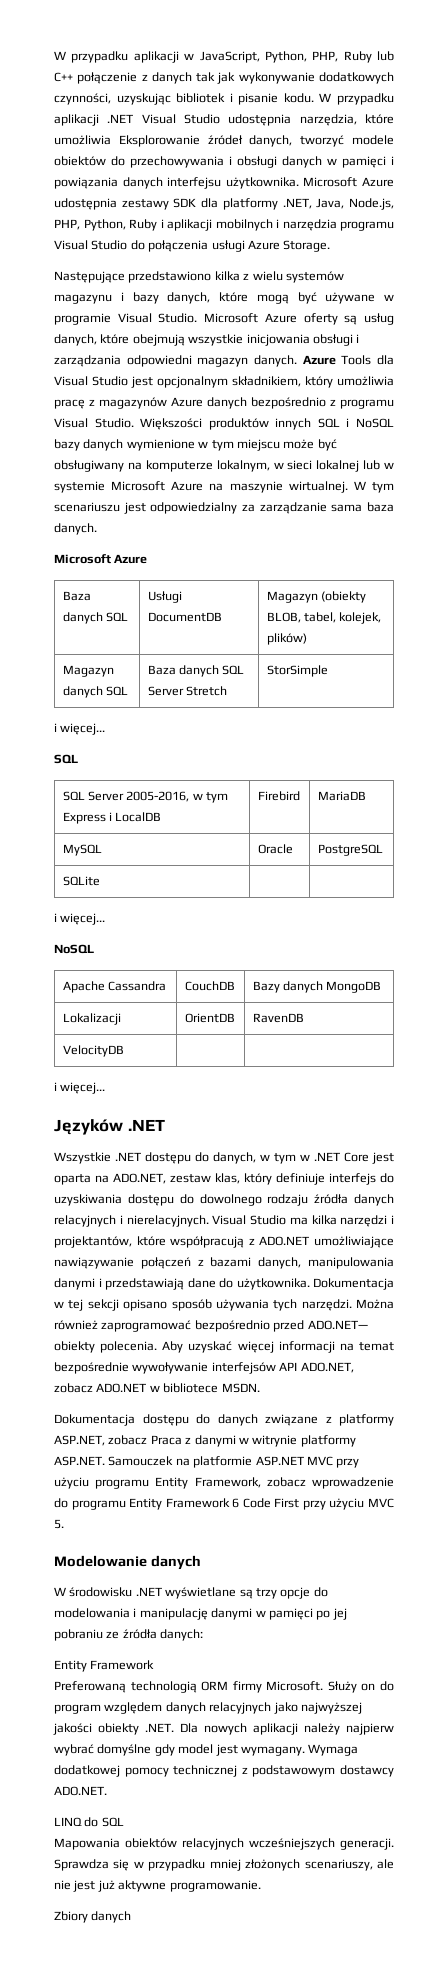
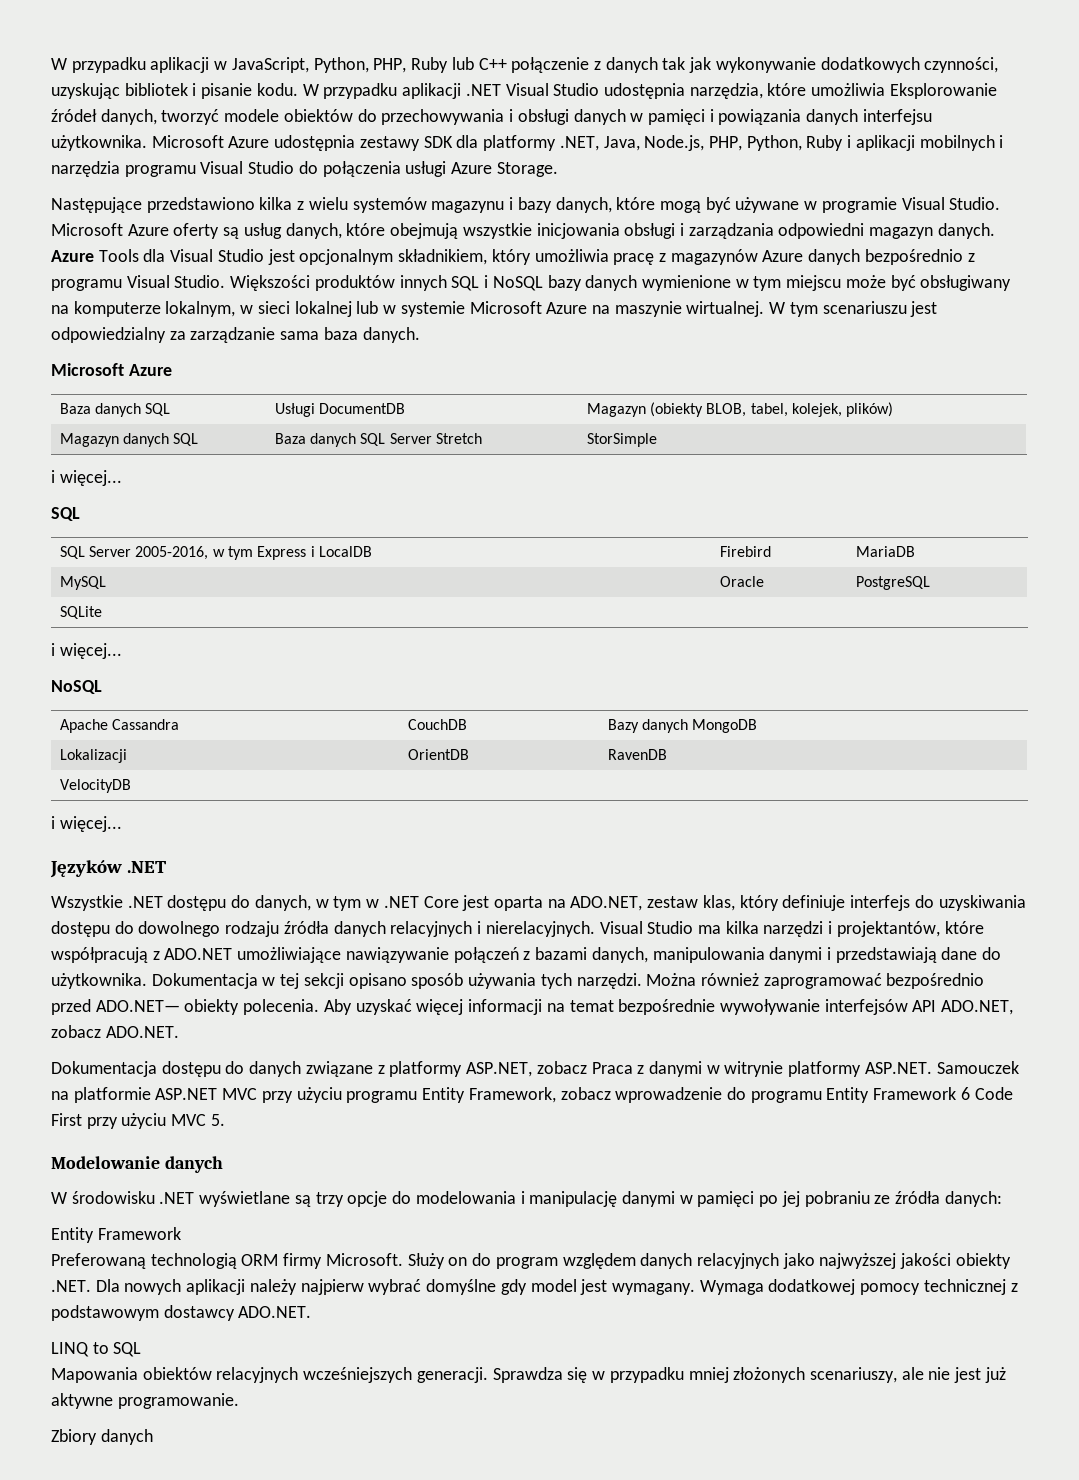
[96,1383,260,1393] ADO.NET w bibliotece MSDN. -> [105,1026,179,1038] ADO.NET.
[84,1817,99,1827] do -> [92,1342,109,1354] to

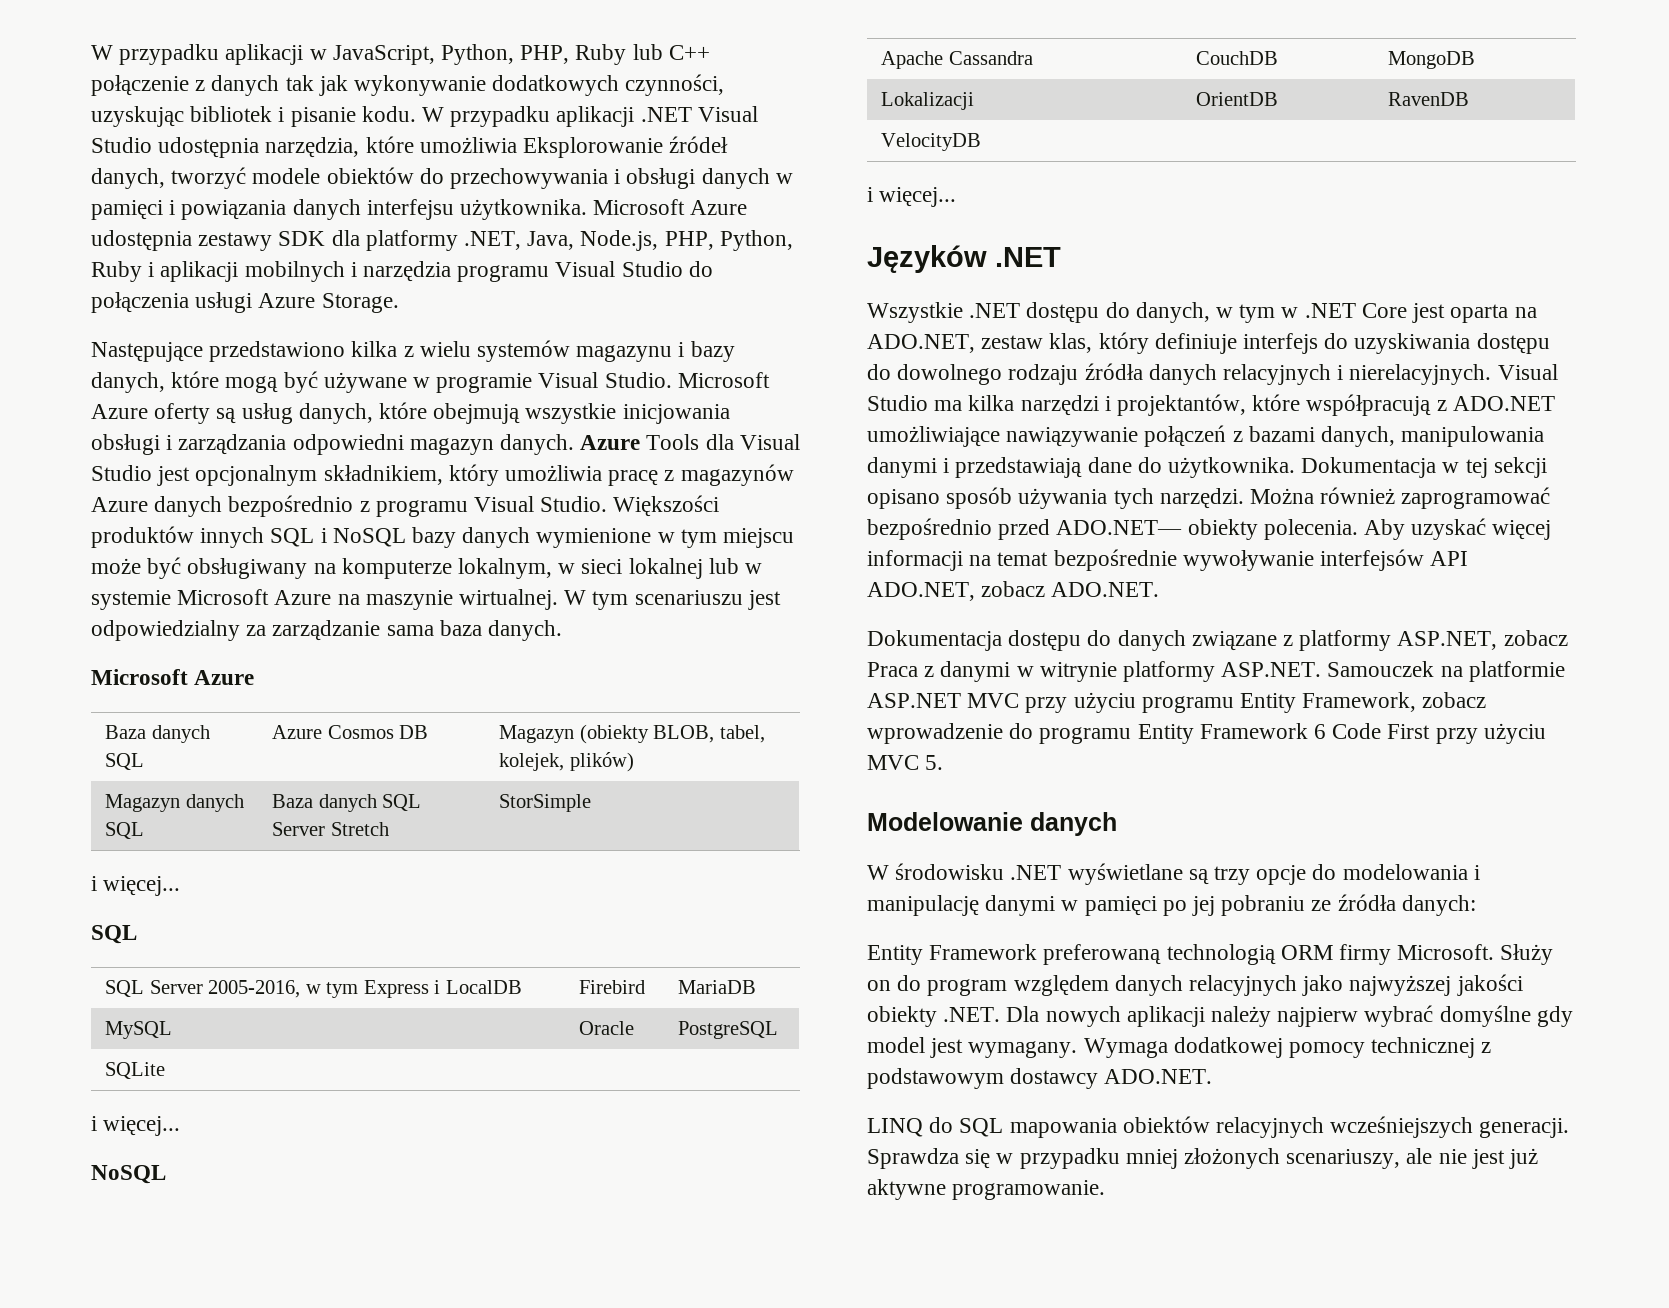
[274,403,406,417] Usługi DocumentDB -> [272,725,429,739] Azure Cosmos DB
[607,719,689,733] Bazy danych -> (1279, 58) none
[51,1253,146,1269] // Preferowaną -> [1043,944,1162,965] preferowaną
[92,1342,142,1357] [51,1367,138,1383] to SQL // Mapowania -> [929,1117,1117,1138] do SQL mapowania
[51,1429,153,1445] // Zbiory danych -> (1106, 1190) none

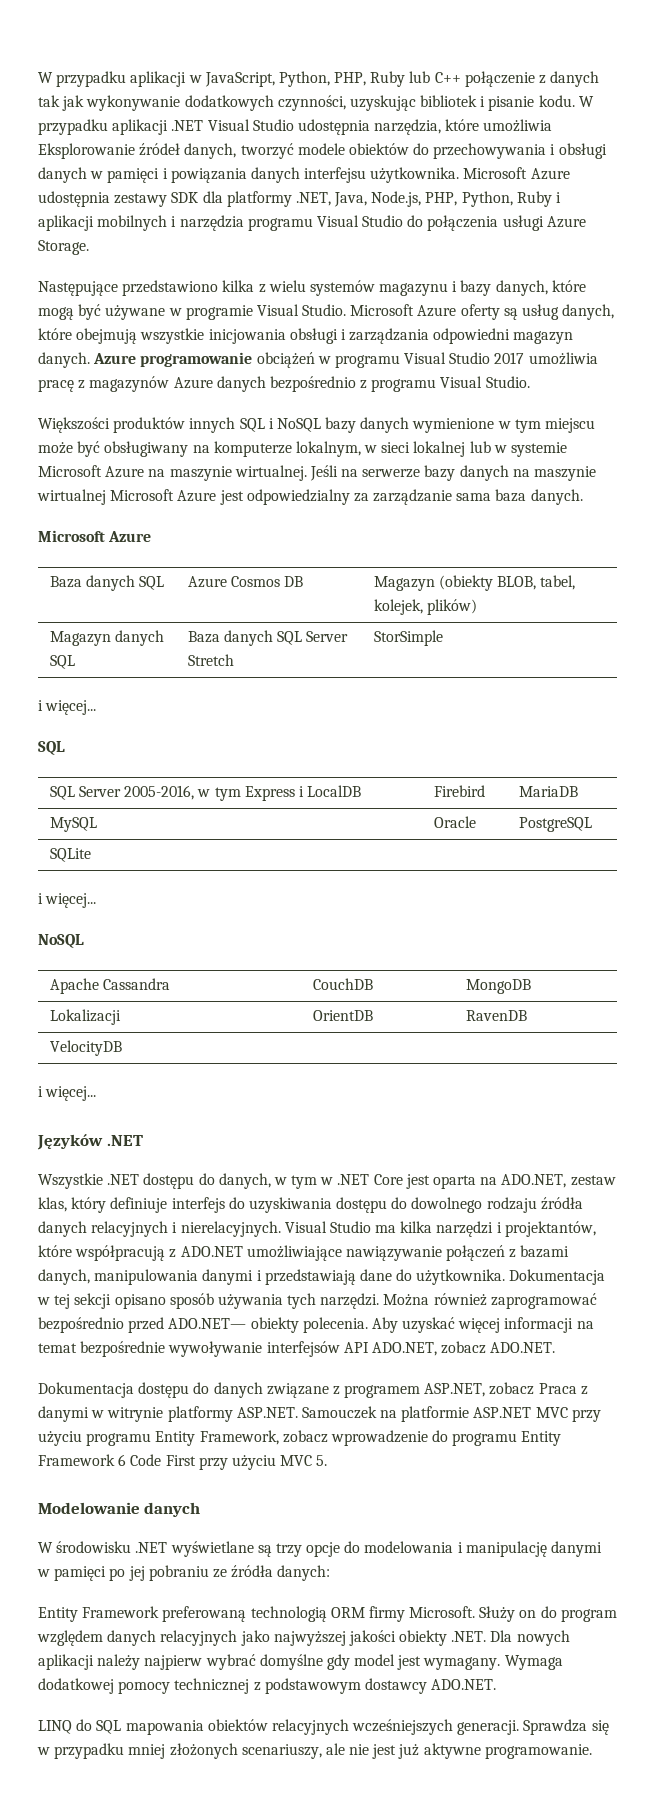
[646,434,800,450] [91,464,499,486] Tools dla Visual Studio jest opcjonalnym składnikiem, który -> [140,352,525,368] programowanie obciążeń w programu Visual Studio 2017
(608, 504) none -> (530, 382) //
[564,590,743,610] W tym scenariuszu -> [309,465,597,481] [37,489,217,505] Jeśli na serwerze bazy danych na maszynie wirtualnej Microsoft Azure
[1299,630,1392,651] platformy -> [344,1385,421,1398] programem

